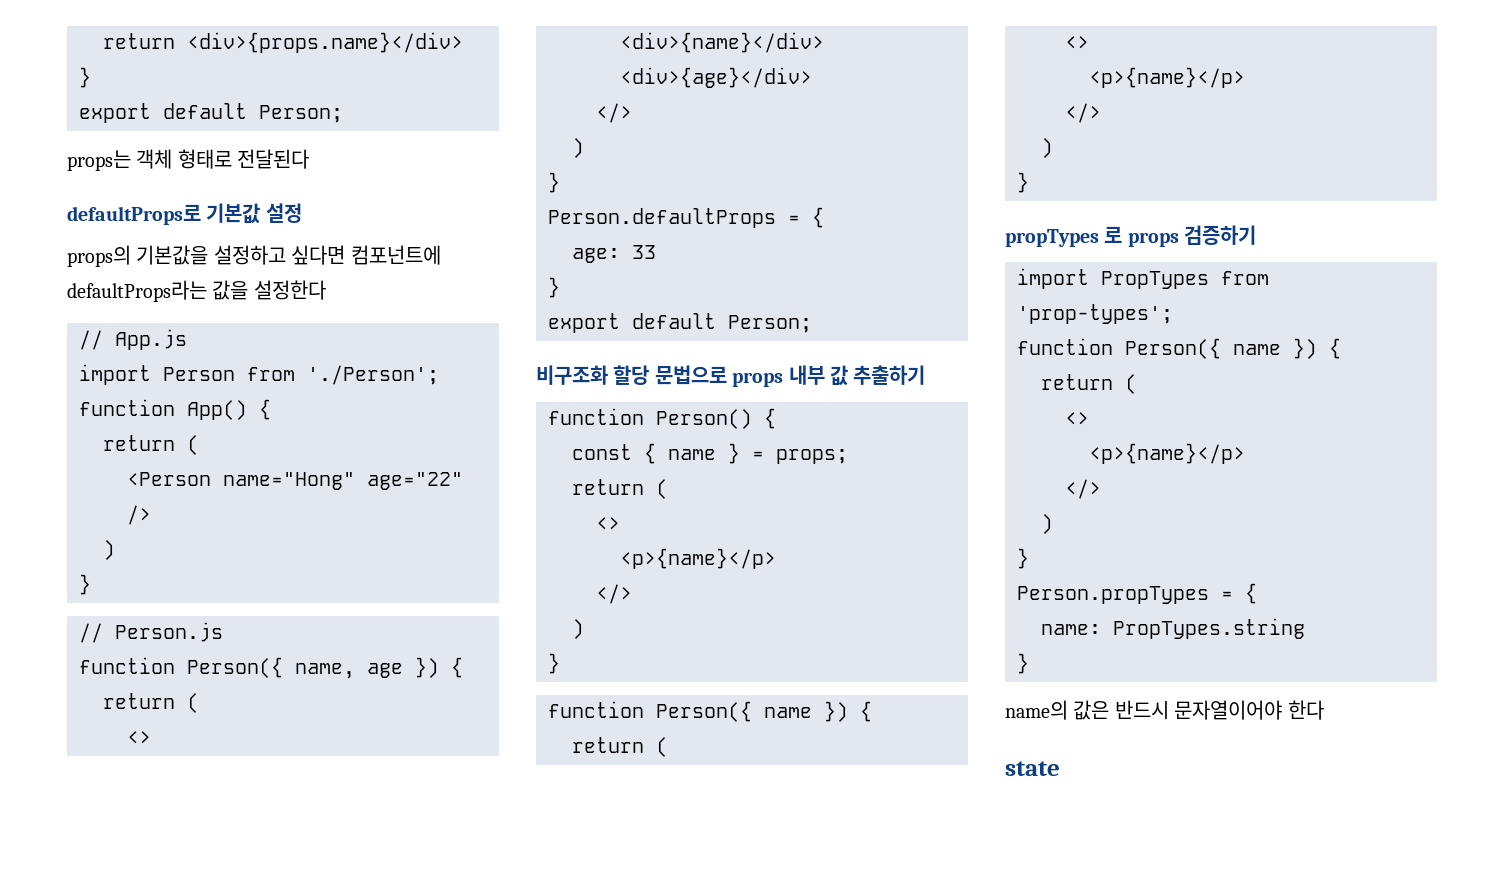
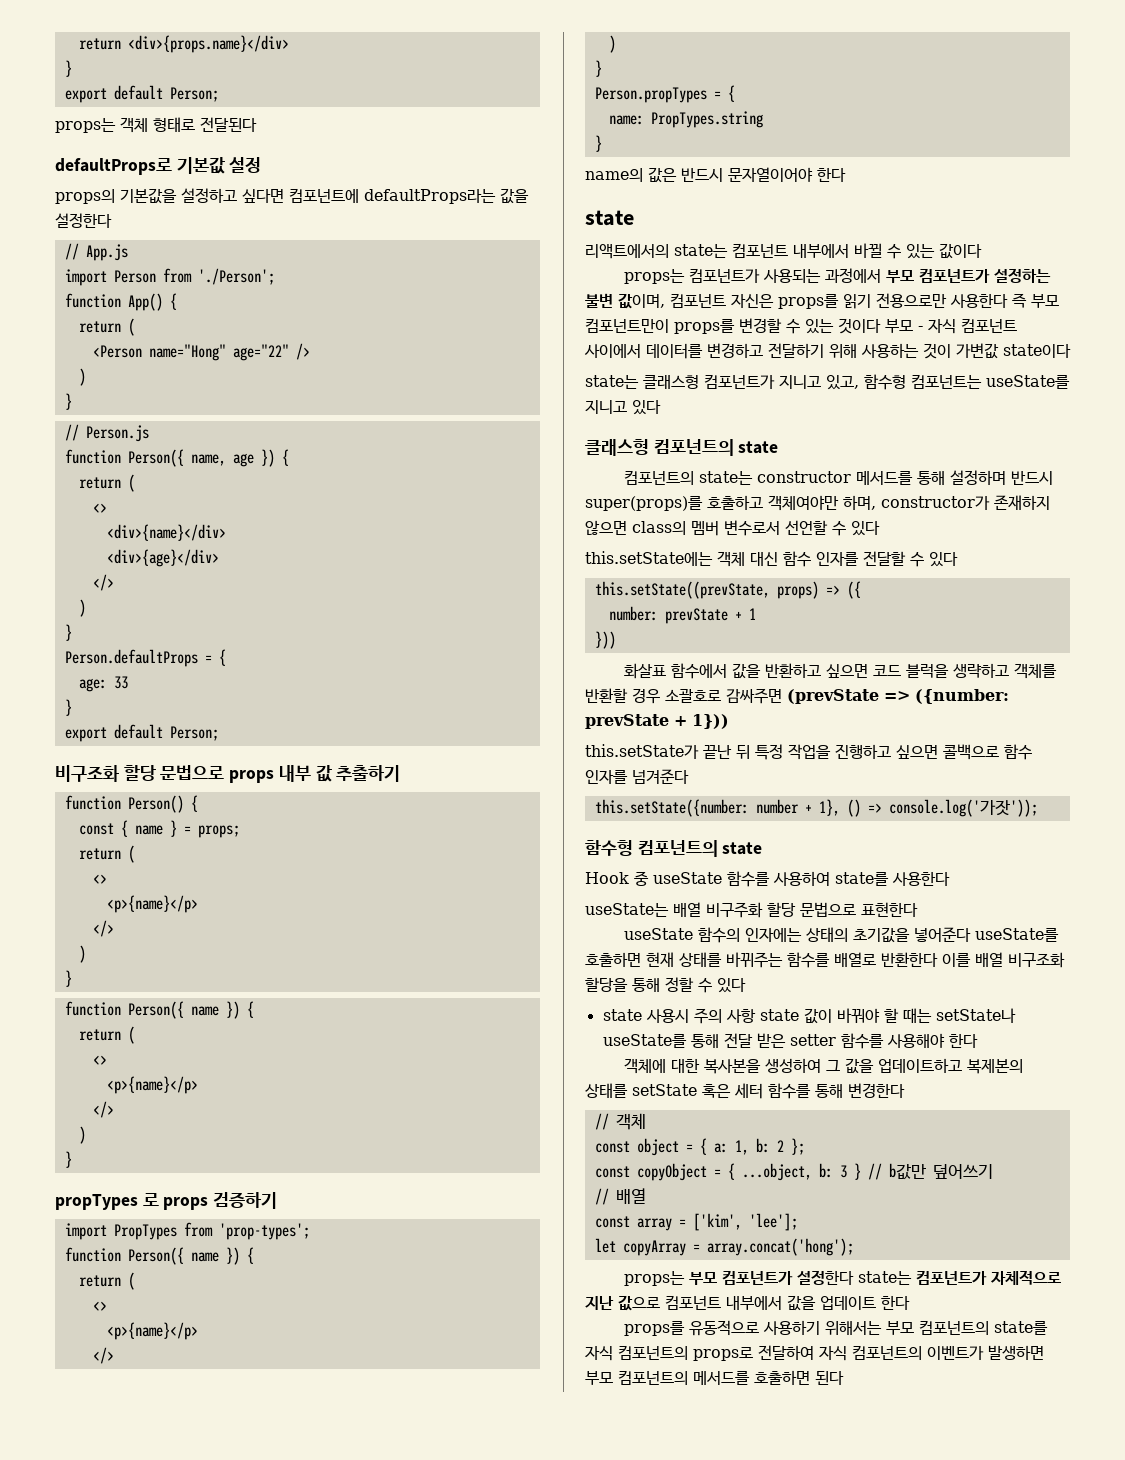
(1060, 768) none -> [585,243,982,259] [624,268,1052,284] [585,293,1059,309] [585,318,1017,334] [584,343,1071,359] [585,374,1070,390] [585,400,661,415] [585,439,779,456] [624,470,1054,485] [585,495,1050,511] [585,520,880,536] [585,551,958,567] [594,581,861,599] [608,606,756,624] [594,631,616,649] [624,663,1058,679] [585,688,1009,704] [585,714,729,729] [585,744,1032,760] [585,769,689,784] [594,799,1038,817] [585,840,763,857] [585,871,950,887] [585,902,918,918] [624,927,1060,943] [585,952,1065,968] [585,977,746,993] [602,1008,1016,1024] [602,1033,978,1049] [624,1058,1024,1074] [585,1083,905,1099] [594,1113,646,1130] [594,1138,805,1156] [594,1163,993,1181] [594,1188,646,1205] [594,1213,798,1231] [594,1238,854,1256] [624,1270,1062,1286] [585,1295,910,1311] [624,1320,1049,1336] [585,1345,1044,1361] [585,1370,844,1385] // 리액트에서의 state는 컴포넌트 내부에서 바뀔 수 있는 값이다 // props는 컴포넌트가 사용되는 과정에서 부모 컴포넌트가 설정하는 불변 값이며, 컴포넌트 자신은 props를 읽기 전용으로만 사용한다 즉 부모 컴포넌트만이 props를 변경할 수 있는 것이다 부모 - 자식 컴포넌트 사이에서 데이터를 변경하고 전달하기 위해 사용하는 것이 가변값 state이다 // state는 클래스형 컴포넌트가 지니고 있고, 함수형 컴포넌트는 useState를 지니고 있다 // 클래스형 컴포넌트의 state // 컴포넌트의 state는 constructor 메서드를 통해 설정하며 반드시 super(props)를 호출하고 객체여야만 하며, constructor가 존재하지 않으면 class의 멤버 변수로서 선언할 수 있다 // this.setState에는 객체 대신 함수 인자를 전달할 수 있다 // this.setState((prevState, props) => ({ // number: prevState + 1 // })) // 화살표 함수에서 값을 반환하고 싶으면 코드 블럭을 생략하고 객체를 반환할 경우 소괄호로 감싸주면 (prevState => ({number: prevState + 1})) // this.setState가 끝난 뒤 특정 작업을 진행하고 싶으면 콜백으로 함수 인자를 넘겨준다 // this.setState({number: number + 1}, () => console.log('가잣')); // 함수형 컴포넌트의 state // Hook 중 useState 함수를 사용하여 state를 사용한다 // useState는 배열 비구주화 할당 문법으로 표현한다 // useState 함수의 인자에는 상태의 초기값을 넣어준다 useState를 호출하면 현재 상태를 바뀌주는 함수를 배열로 반환한다 이를 배열 비구조화 할당을 통해 정할 수 있다 // state 사용시 주의 사항 state 값이 바꿔야 할 때는 setState나 useState를 통해 전달 받은 setter 함수를 사용해야 한다 // 객체에 대한 복사본을 생성하여 그 값을 업데이트하고 복제본의 상태를 setState 혹은 세터 함수를 통해 변경한다 // // 객체 // const object = { a: 1, b: 2 }; // const copyObject = { ...object, b: 3 } // b값만 덮어쓰기 // // 배열 // const array = ['kim', 'lee']; // let copyArray = array.concat('hong'); // props는 부모 컴포넌트가 설정한다 state는 컴포넌트가 자체적으로 지난 값으로 컴포넌트 내부에서 값을 업데이트 한다 // props를 유동적으로 사용하기 위해서는 부모 컴포넌트의 state를 자식 컴포넌트의 props로 전달하여 자식 컴포넌트의 이벤트가 발생하면 부모 컴포넌트의 메서드를 호출하면 된다

